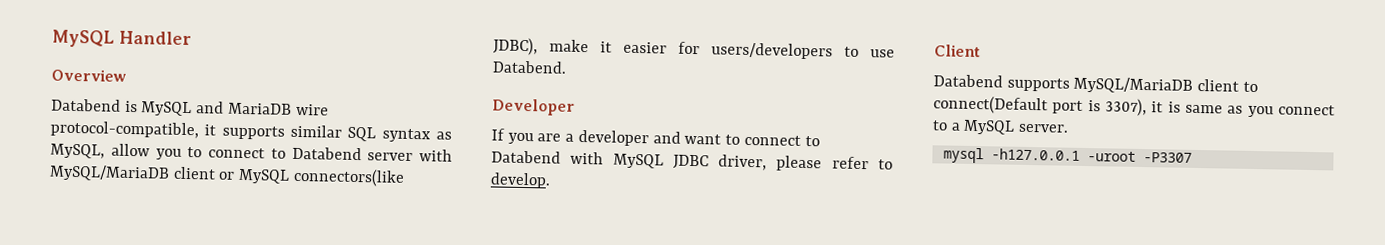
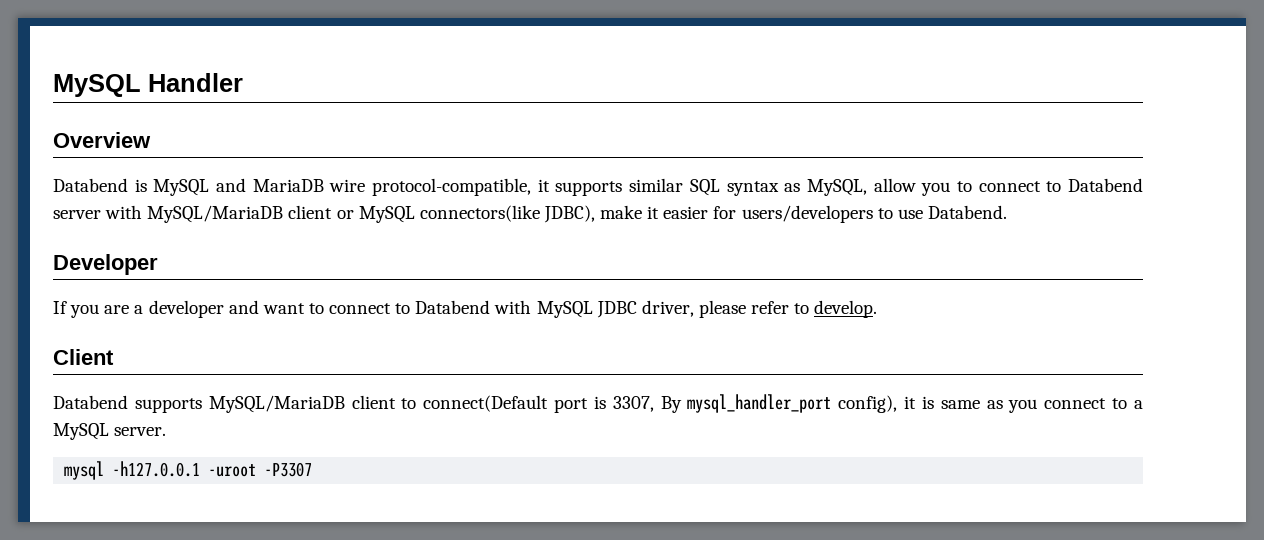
[1105,98,1147,117] 3307), -> [612,394,898,413] 3307, By mysql_handler_port config),

